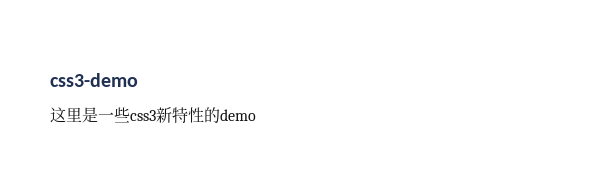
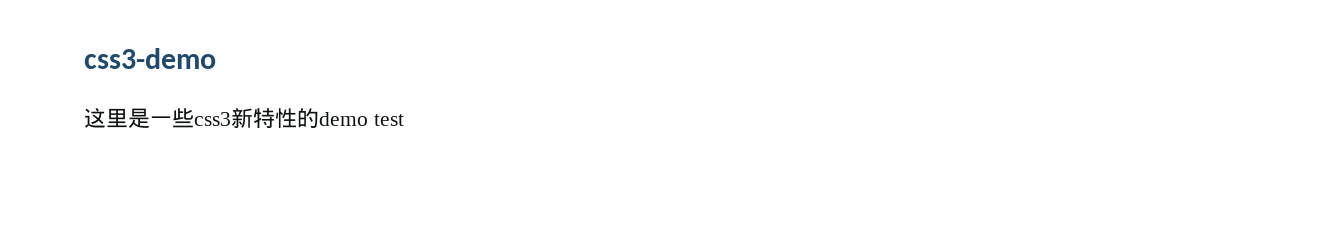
(256, 115) none -> [373,114,404,126] test

